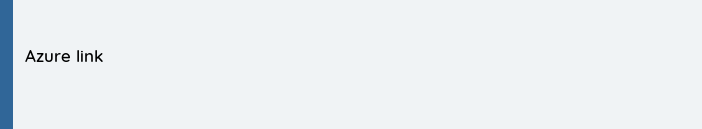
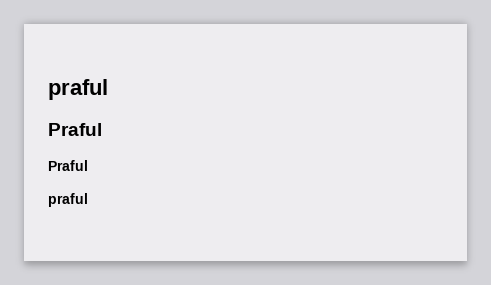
[25,49,103,62] Azure link -> [48,79,108,100] [48,123,102,136] [48,160,88,171] [48,193,88,207] praful // Praful // Praful // praful

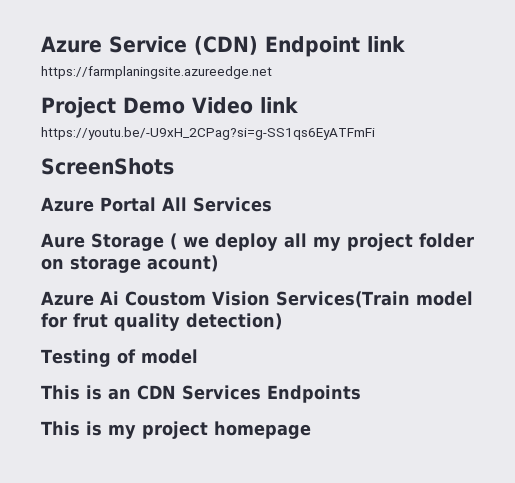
[48,79,108,100] [48,123,102,136] [48,160,88,171] [48,193,88,207] praful // Praful // Praful // praful -> [41,36,405,57] [41,66,272,79] [41,97,298,118] [41,127,375,140] [41,158,174,175] [41,197,272,212] [41,233,474,251] [41,255,218,273] [41,291,473,308] [41,313,282,331] [41,349,198,367] [41,385,361,403] [41,421,311,439] Azure Service (CDN) Endpoint link // https://farmplaningsite.azureedge.net // Project Demo Video link // https://youtu.be/-U9xH_2CPag?si=g-SS1qs6EyATFmFi // ScreenShots // Azure Portal All Services // Aure Storage ( we deploy all my project folder on storage acount) // Azure Ai Coustom Vision Services(Train model for frut quality detection) // Testing of model // This is an CDN Services Endpoints // This is my project homepage

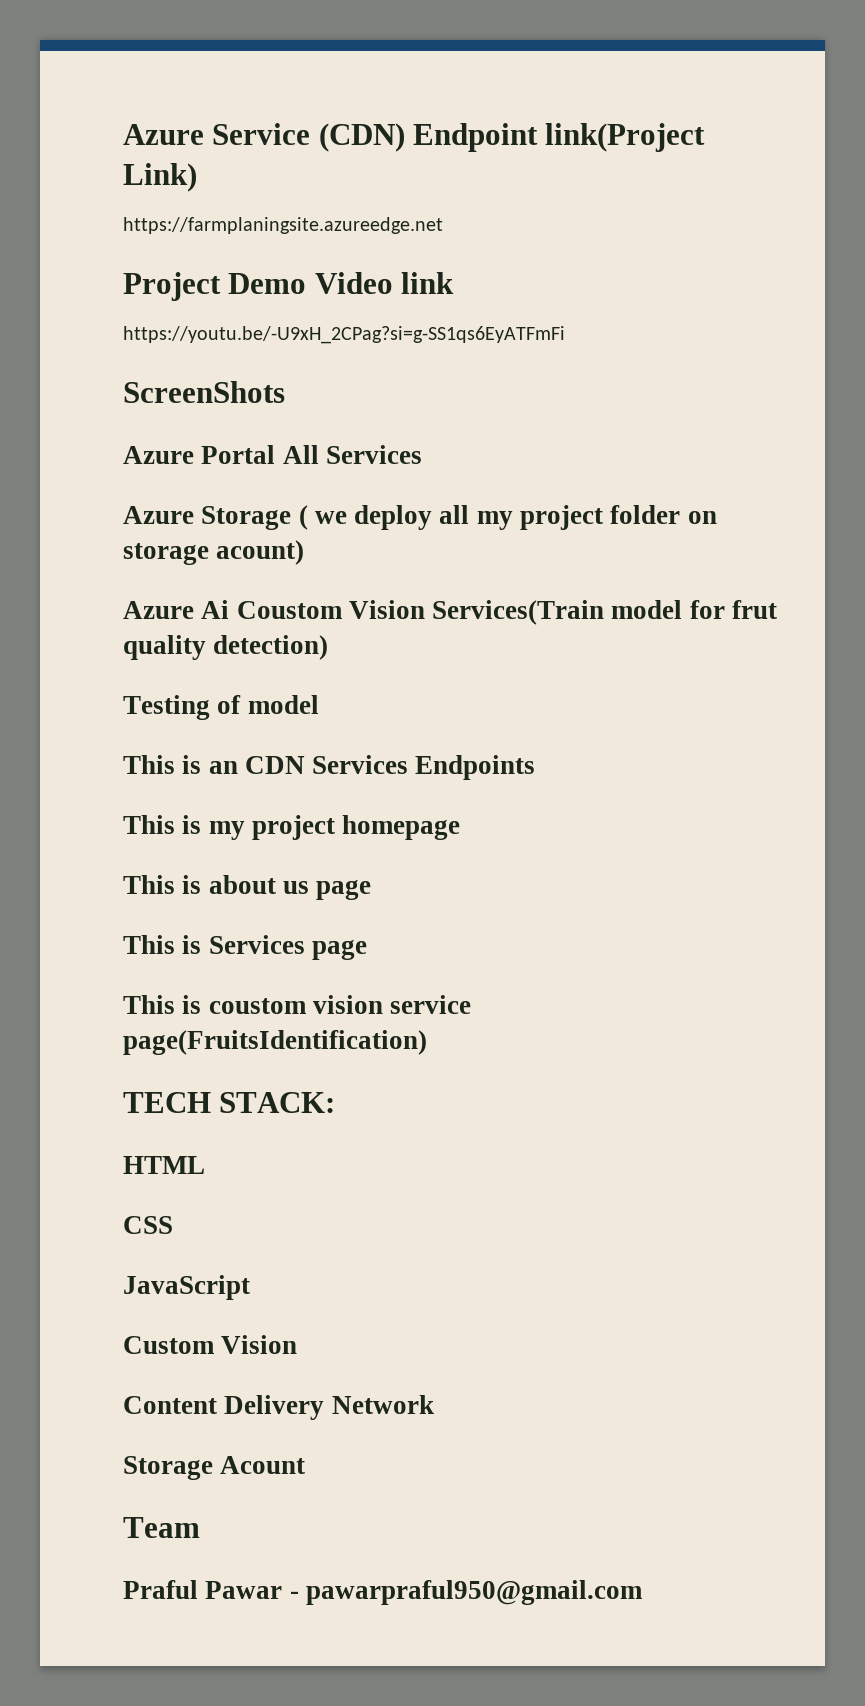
[367,36,405,52] link -> [545,123,706,152] [123,163,197,192] link(Project Link)
[41,233,85,248] Aure -> [123,506,194,524] Azure
(311, 430) none -> [123,875,372,900] [123,935,367,960] [123,995,472,1014] [123,1030,427,1055] [123,1092,336,1113] [123,1156,205,1174] [123,1216,173,1234] [123,1275,250,1300] [123,1335,298,1354] [123,1395,434,1420] [123,1456,306,1480] [123,1517,200,1538] [123,1580,643,1605] // This is about us page // This is Services page // This is coustom vision service page(FruitsIdentification) // TECH STACK: // HTML // CSS // JavaScript // Custom Vision // Content Delivery Network // Storage Acount // Team // Praful Pawar - pawarpraful950@gmail.com

